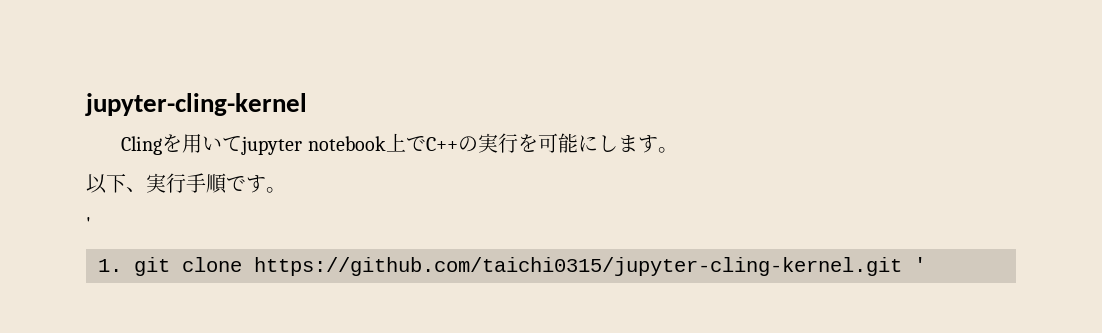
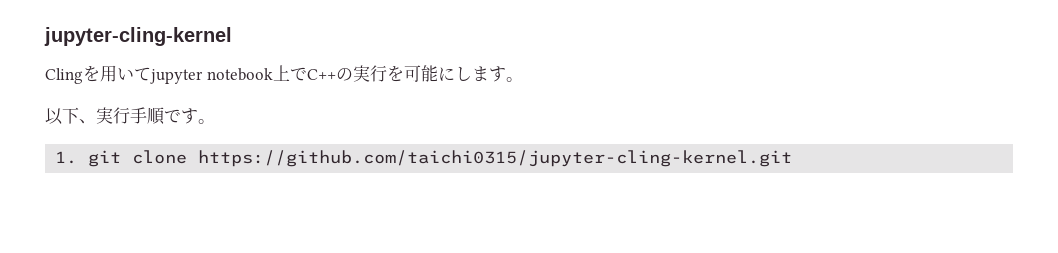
[86,217,91,231] // ' -> (215, 121) none
[914,257,926,272] ' -> (793, 158) none

